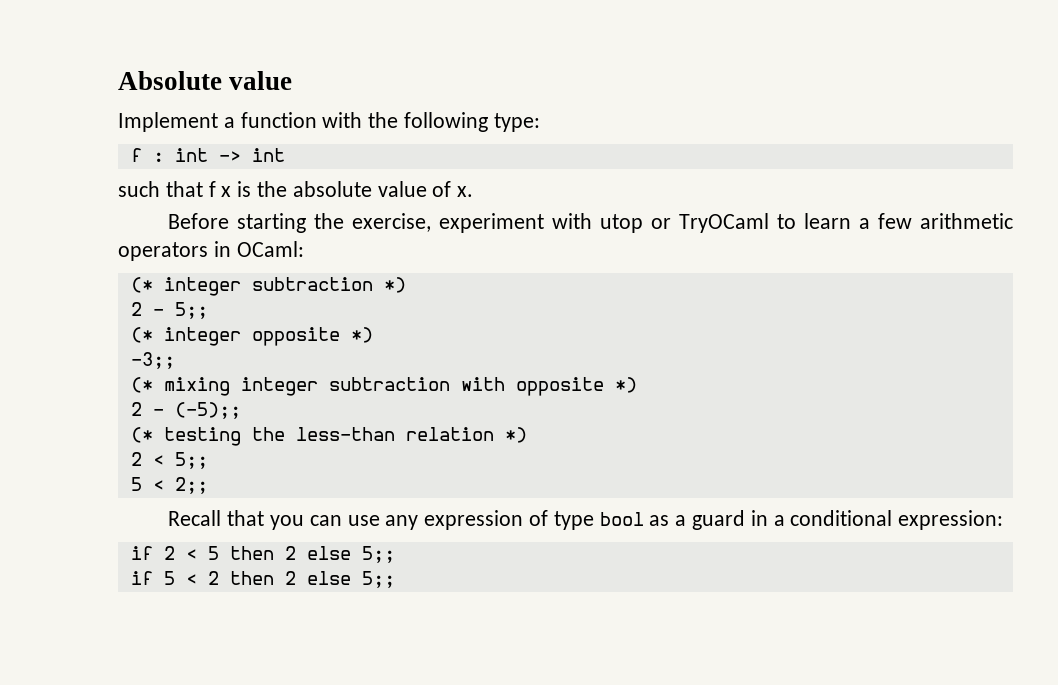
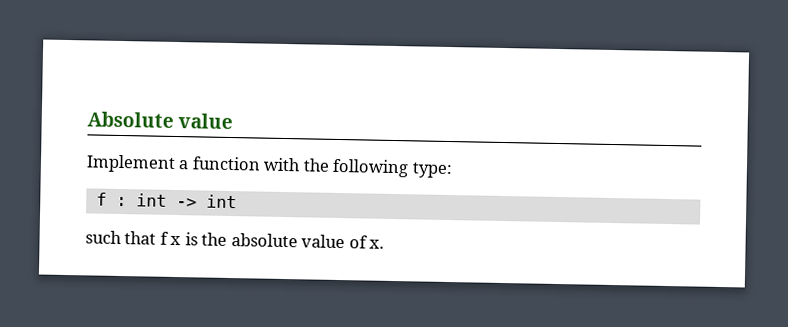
[168,213,1014,233] [118,241,304,261] [130,277,406,296] [130,302,208,319] [130,327,373,346] [130,352,175,369] [130,377,637,396] [130,402,241,419] [130,427,527,446] [130,452,208,469] [130,477,208,494] [168,510,1004,530] [130,546,395,563] [130,571,395,588] // Before starting the exercise, experiment with utop or TryOCaml to learn a few arithmetic operators in OCaml: // (* integer subtraction *) // 2 - 5;; // (* integer opposite *) // -3;; // (* mixing integer subtraction with opposite *) // 2 - (-5);; // (* testing the less-than relation *) // 2 < 5;; // 5 < 2;; // Recall that you can use any expression of type bool as a guard in a conditional expression: // if 2 < 5 then 2 else 5;; // if 5 < 2 then 2 else 5;; -> (385, 244) none

